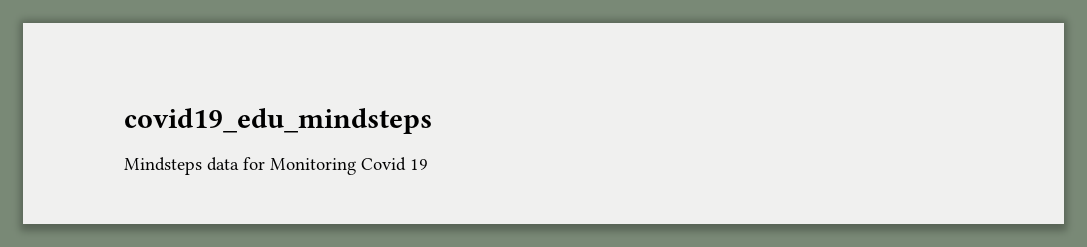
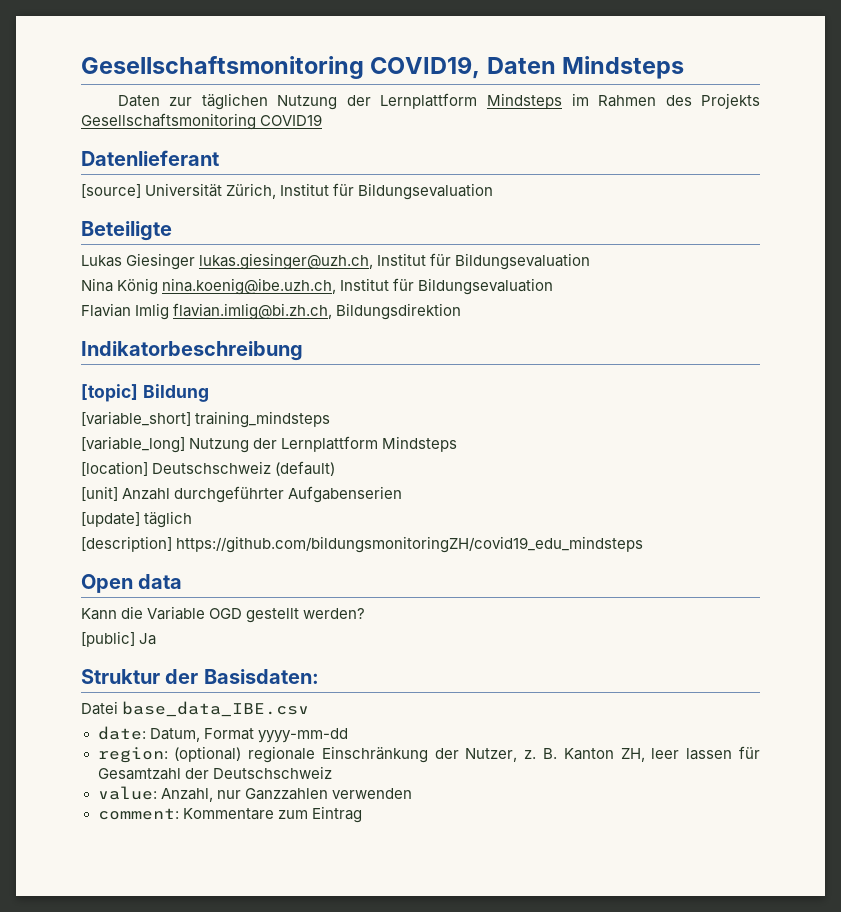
[124,108,432,134] [124,157,428,175] covid19_edu_mindsteps // Mindsteps data for Monitoring Covid 19 -> [81,56,685,79] [117,93,760,110] [81,113,323,130] [81,150,219,166] [81,183,494,200] [81,221,172,241] [81,253,591,270] [81,278,554,295] [81,303,462,320] [81,341,303,361] [81,384,209,402] [81,411,331,428] [81,436,458,453] [81,461,336,476] [81,486,403,503] [81,511,193,528] [81,536,644,553] [81,574,183,593] [81,606,366,623] [81,631,157,647] [81,669,319,684] [81,701,310,717] [97,726,348,743] [97,746,760,763] [97,766,332,780] [97,786,412,802] [97,806,362,823] Gesellschaftsmonitoring COVID19, Daten Mindsteps // Daten zur täglichen Nutzung der Lernplattform Mindsteps im Rahmen des Projekts Gesellschaftsmonitoring COVID19 // Datenlieferant // [source] Universität Zürich, Institut für Bildungsevaluation // Beteiligte // Lukas Giesinger lukas.giesinger@uzh.ch, Institut für Bildungsevaluation // Nina König nina.koenig@ibe.uzh.ch, Institut für Bildungsevaluation // Flavian Imlig flavian.imlig@bi.zh.ch, Bildungsdirektion // Indikatorbeschreibung // [topic] Bildung // [variable_short] training_mindsteps // [variable_long] Nutzung der Lernplattform Mindsteps // [location] Deutschschweiz (default) // [unit] Anzahl durchgeführter Aufgabenserien // [update] täglich // [description] https://github.com/bildungsmonitoringZH/covid19_edu_mindsteps // Open data // Kann die Variable OGD gestellt werden? // [public] Ja // Struktur der Basisdaten: // Datei base_data_IBE.csv // date: Datum, Format yyyy-mm-dd // region: (optional) regionale Einschränkung der Nutzer, z. B. Kanton ZH, leer lassen für Gesamtzahl der Deutschschweiz // value: Anzahl, nur Ganzzahlen verwenden // comment: Kommentare zum Eintrag

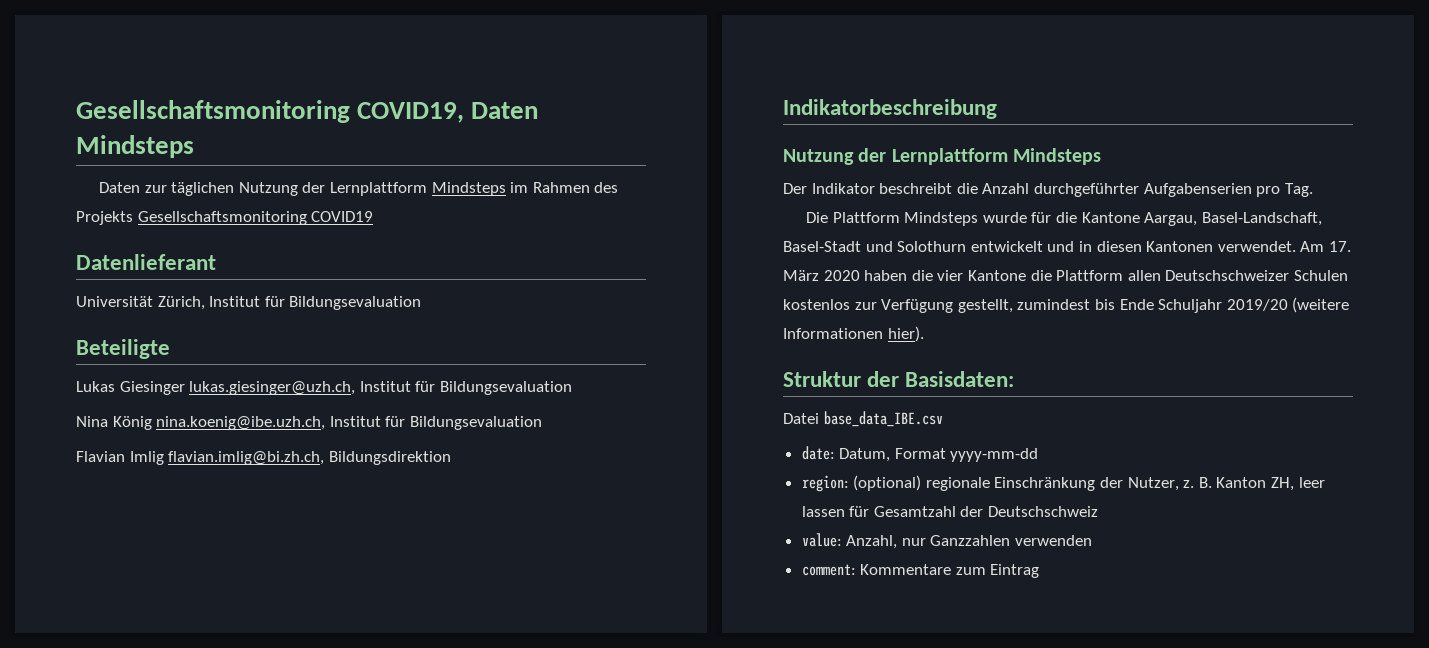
[81,184,141,198] [source] -> (216, 262) none
[81,384,209,402] [81,411,331,428] [81,436,185,453] [topic] Bildung // [variable_short] training_mindsteps // [variable_long] -> (997, 109) none
[81,461,336,476] [81,486,118,501] [location] Deutschschweiz (default) // [unit] -> [783,183,978,194] Der Indikator beschreibt die
[81,511,193,528] [81,536,644,553] [81,574,183,593] [81,606,366,623] [81,631,157,647] // [update] täglich // [description] https://github.com/bildungsmonitoringZH/covid19_edu_mindsteps // Open data // Kann die Variable OGD gestellt werden? // [public] Ja -> [1256,183,1313,197] [806,212,1322,226] [783,241,1351,252] [783,270,1348,281] [783,297,1350,313] [783,326,924,342] pro Tag. // Die Plattform Mindsteps wurde für die Kantone Aargau, Basel-Landschaft, Basel-Stadt und Solothurn entwickelt und in diesen Kantonen verwendet. Am 17. März 2020 haben die vier Kantone die Plattform allen Deutschschweizer Schulen kostenlos zur Verfügung gestellt, zumindest bis Ende Schuljahr 2019/20 (weitere Informationen hier).

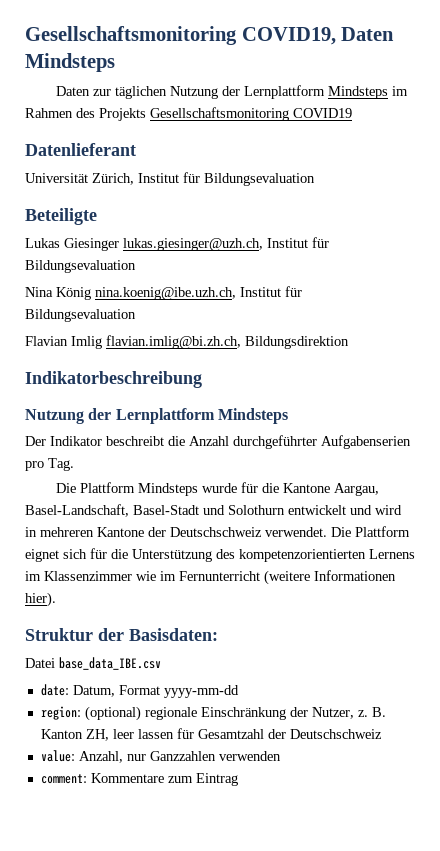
[1078,241,1351,252] [783,270,1348,281] [783,299,1288,313] in diesen Kantonen verwendet. Am 17. März 2020 haben die vier Kantone die Plattform allen Deutschschweizer Schulen kostenlos zur Verfügung gestellt, zumindest bis Ende Schuljahr 2019/20 -> [375,505,402,515] [25,526,410,537] [25,548,415,562] [25,571,260,581] wird in mehreren Kantone der Deutschschweiz verwendet. Die Plattform eignet sich für die Unterstützung des kompetenzorientierten Lernens im Klassenzimmer wie im Fernunterricht

